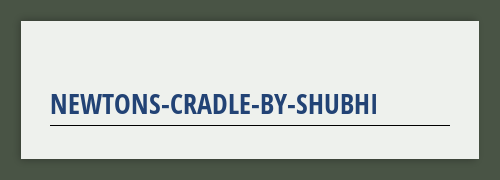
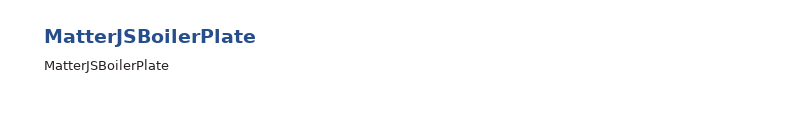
[50,94,378,114] NEWTONS-CRADLE-BY-SHUBHI -> [44,29,256,47] [44,59,169,73] MatterJSBoilerPlate // MatterJSBoilerPlate

